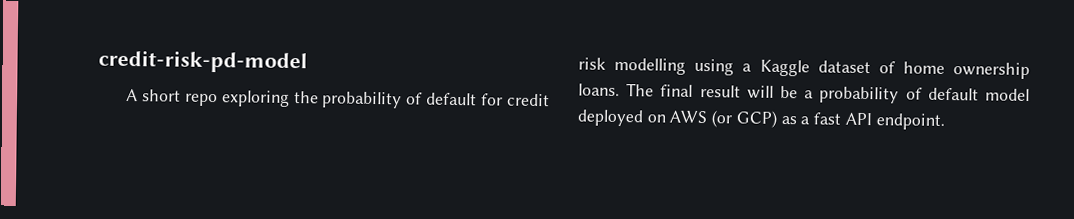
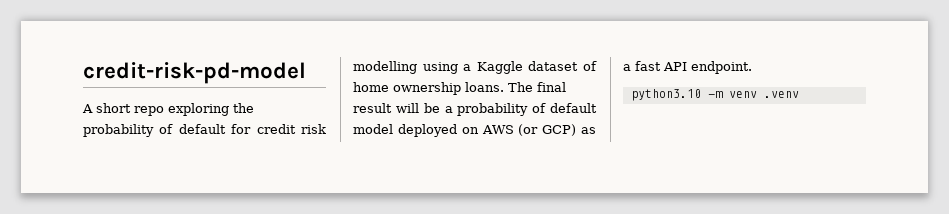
(945, 121) none -> [630,89,799,101] // python3.10 -m venv .venv

